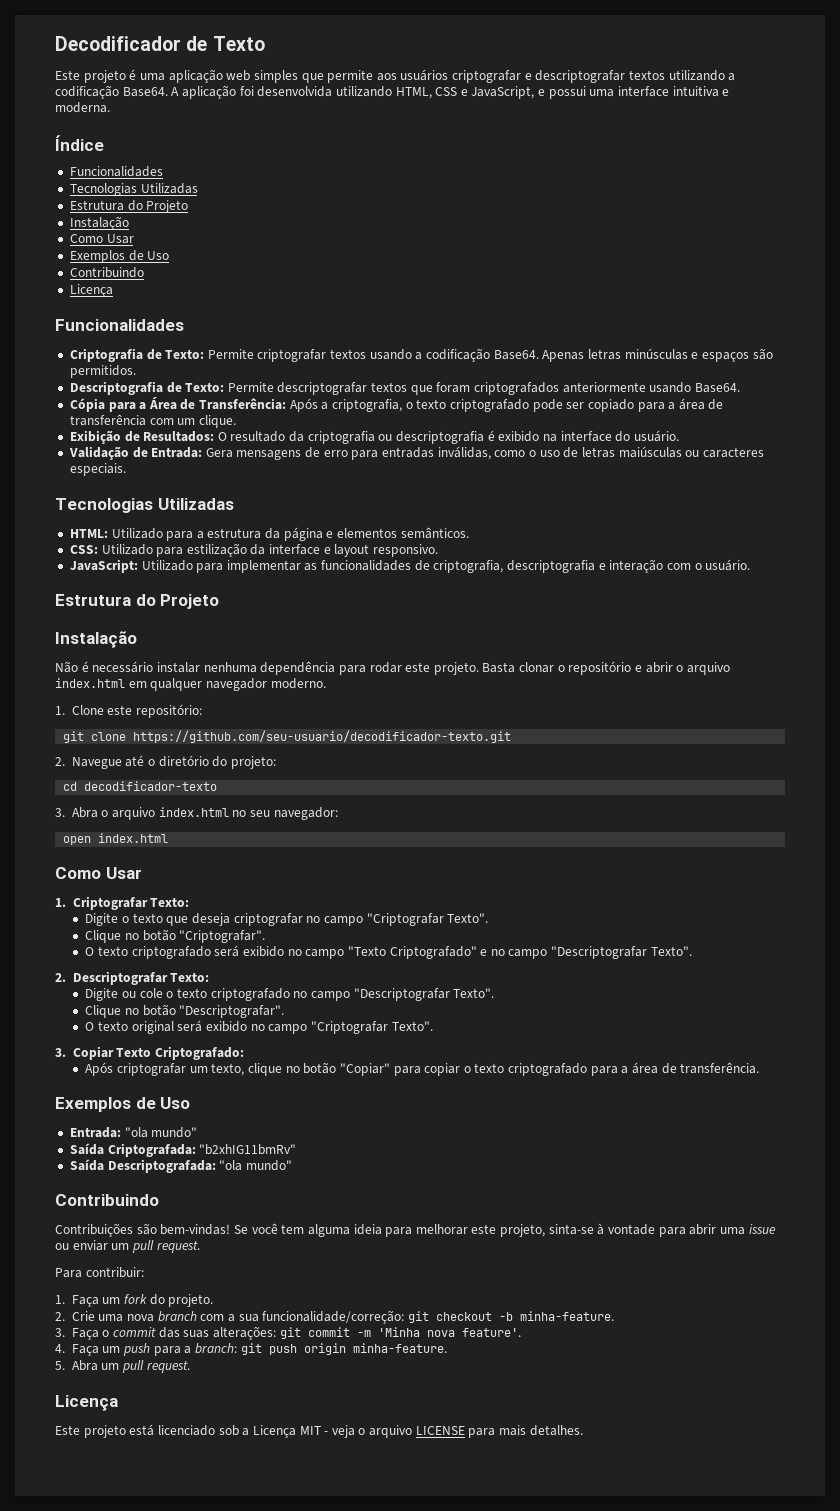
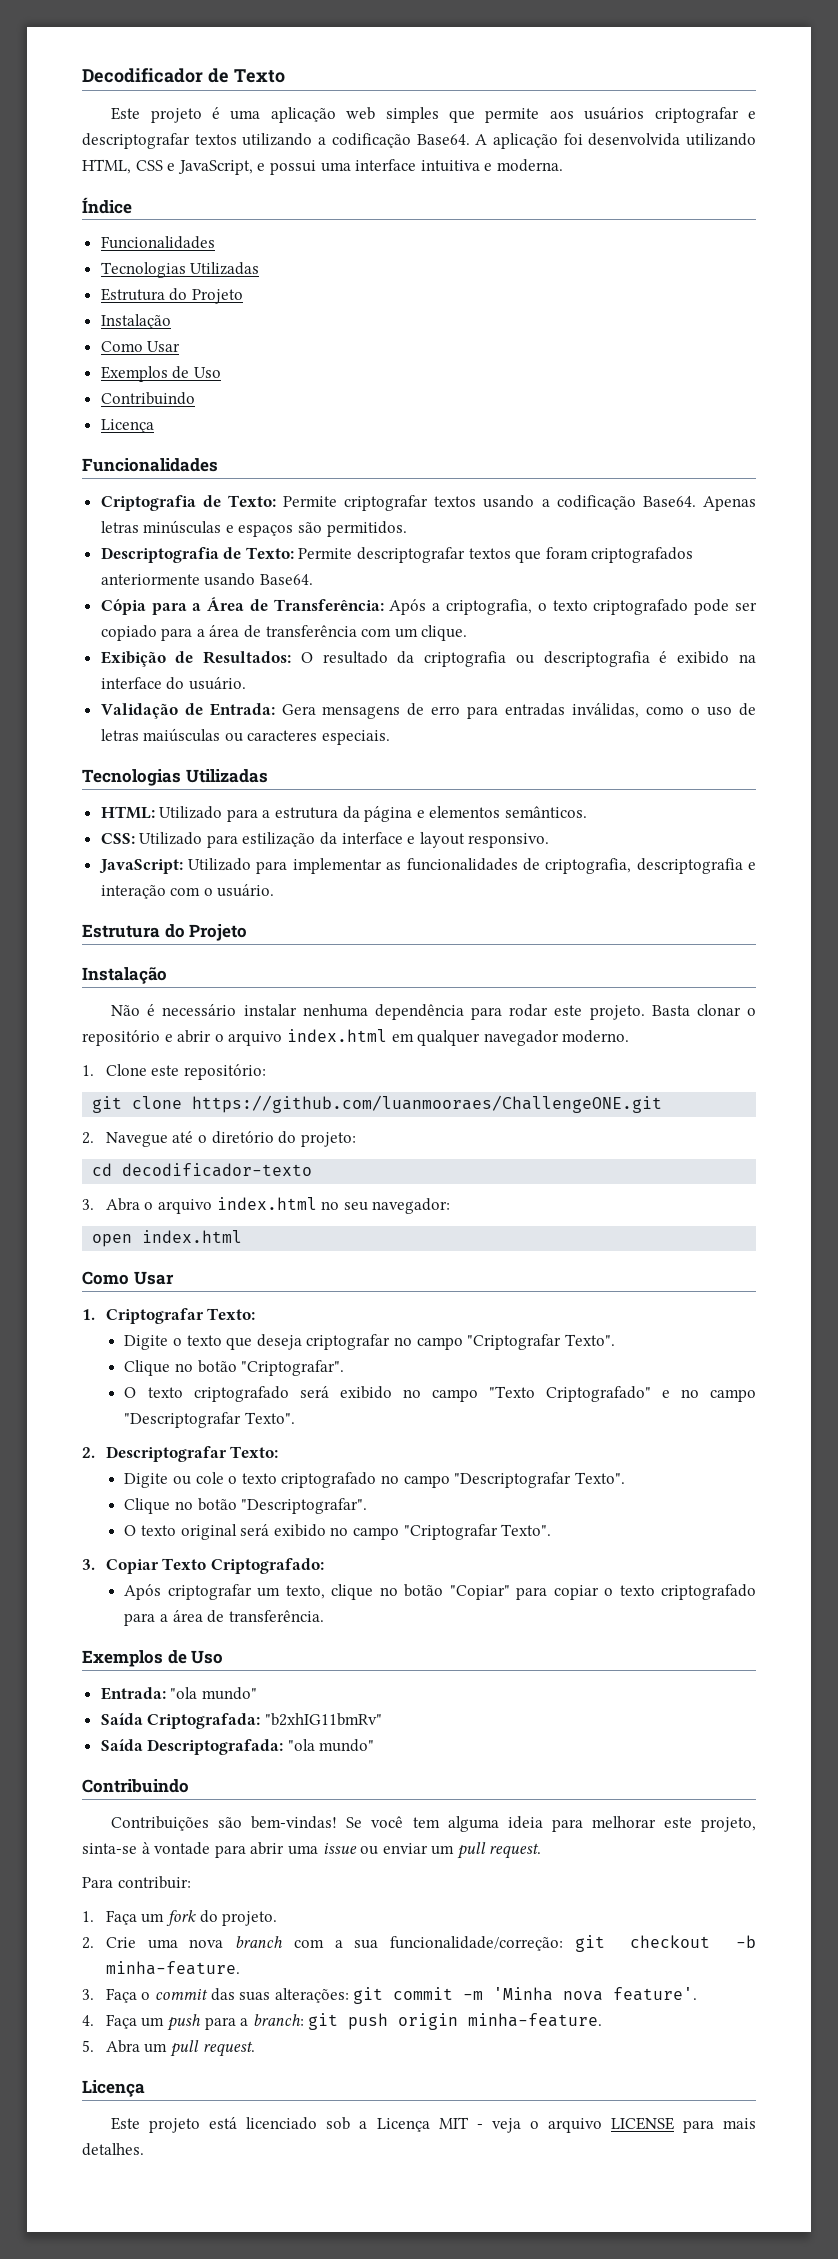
[133,730,512,743] https://github.com/seu-usuario/decodificador-texto.git -> [192,1095,663,1113] https://github.com/luanmooraes/ChallengeONE.git

